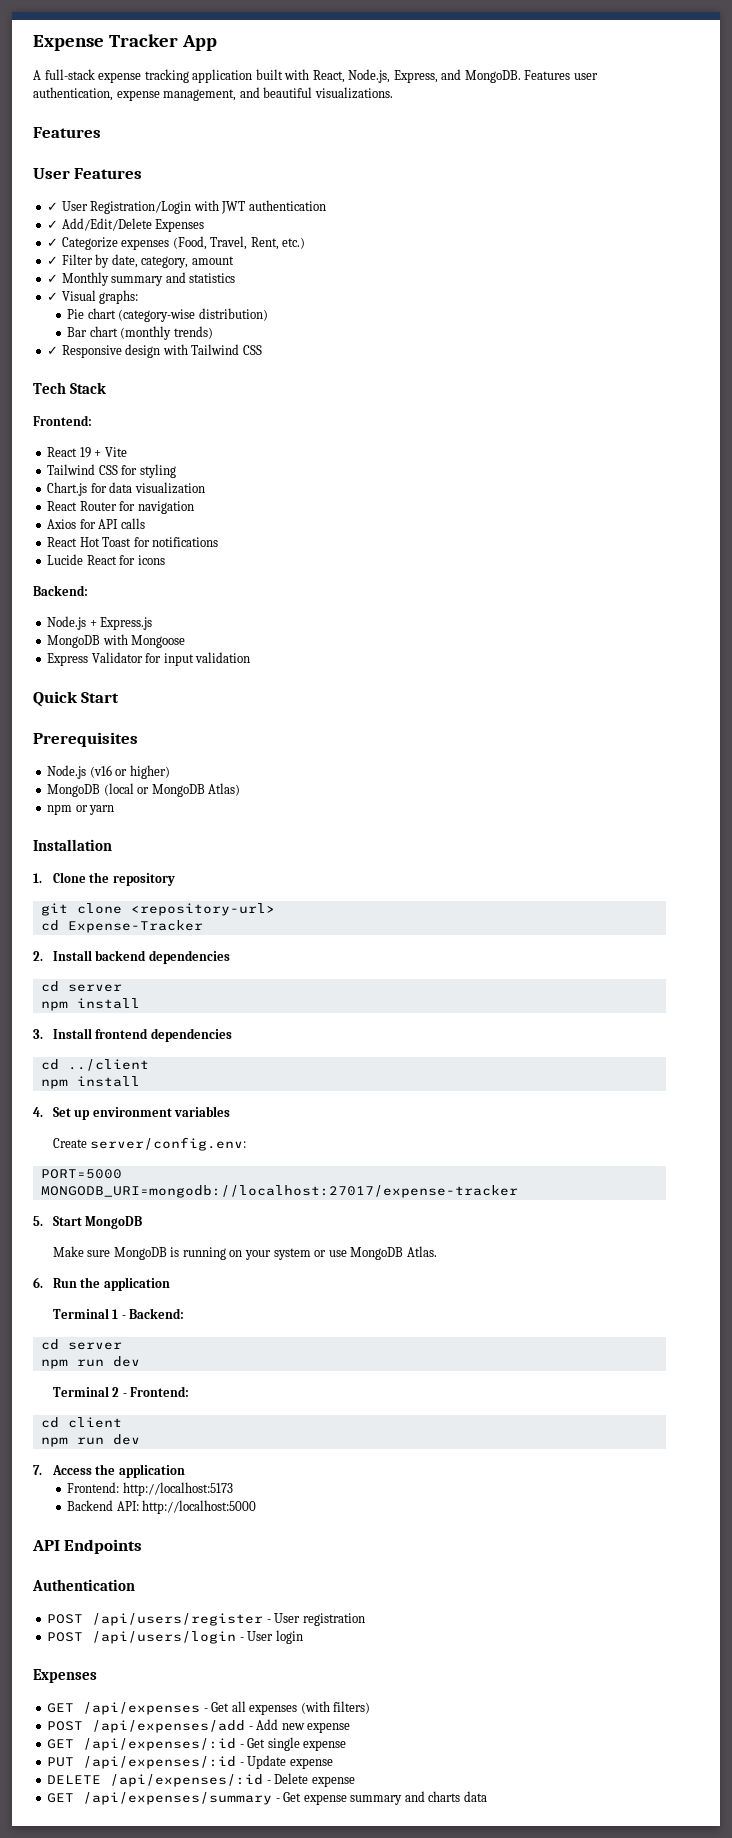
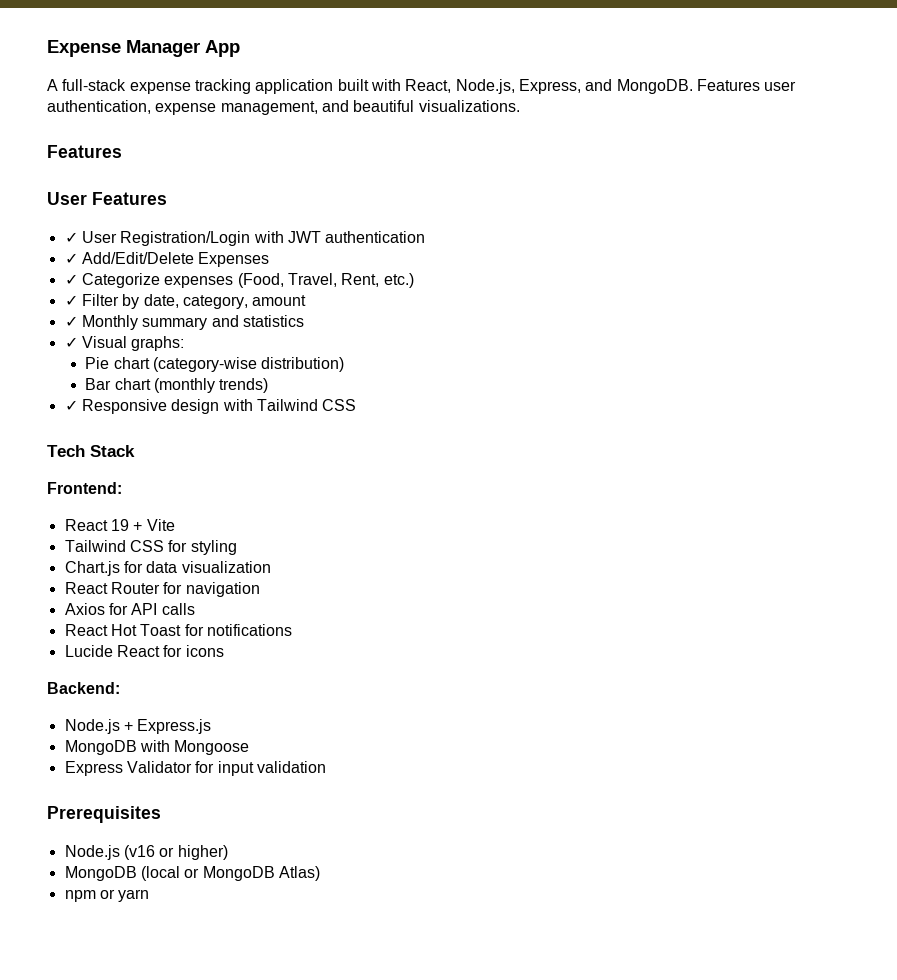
[108,34,178,47] Tracker -> [126,40,200,57] Manager
[33,691,120,707] // Quick Start -> (326, 767) none
[33,839,112,851] [33,872,175,886] [40,903,275,916] [40,920,203,933] [33,950,230,964] [40,981,122,992] [40,998,140,1011] [33,1028,232,1042] [40,1059,149,1071] [40,1076,140,1089] [33,1106,231,1120] [52,1137,247,1151] [40,1169,122,1179] [40,1185,518,1198] [33,1216,143,1229] [52,1246,437,1260] [33,1277,170,1291] [52,1308,185,1319] [40,1339,122,1350] [40,1356,140,1369] [52,1386,190,1397] [40,1417,122,1428] [40,1434,140,1447] [33,1464,185,1478] [67,1482,233,1496] [67,1500,257,1514] [32,1539,143,1554] [32,1579,135,1591] [47,1613,365,1626] [47,1630,303,1644] [33,1669,97,1683] [47,1701,371,1715] [47,1719,351,1733] [47,1737,347,1751] [47,1755,333,1769] [47,1773,355,1787] [47,1791,487,1805] // Installation // 1. Clone the repository // git clone <repository-url> // cd Expense-Tracker // 2. Install backend dependencies // cd server // npm install // 3. Install frontend dependencies // cd ../client // npm install // 4. Set up environment variables // Create server/config.env: // PORT=5000 // MONGODB_URI=mongodb://localhost:27017/expense-tracker // 5. Start MongoDB // Make sure MongoDB is running on your system or use MongoDB Atlas. // 6. Run the application // Terminal 1 - Backend: // cd server // npm run dev // Terminal 2 - Frontend: // cd client // npm run dev // 7. Access the application // Frontend: http://localhost:5173 // Backend API: http://localhost:5000 // API Endpoints // Authentication // POST /api/users/register - User registration // POST /api/users/login - User login // Expenses // GET /api/expenses - Get all expenses (with filters) // POST /api/expenses/add - Add new expense // GET /api/expenses/:id - Get single expense // PUT /api/expenses/:id - Update expense // DELETE /api/expenses/:id - Delete expense // GET /api/expenses/summary - Get expense summary and charts data -> (150, 895) none

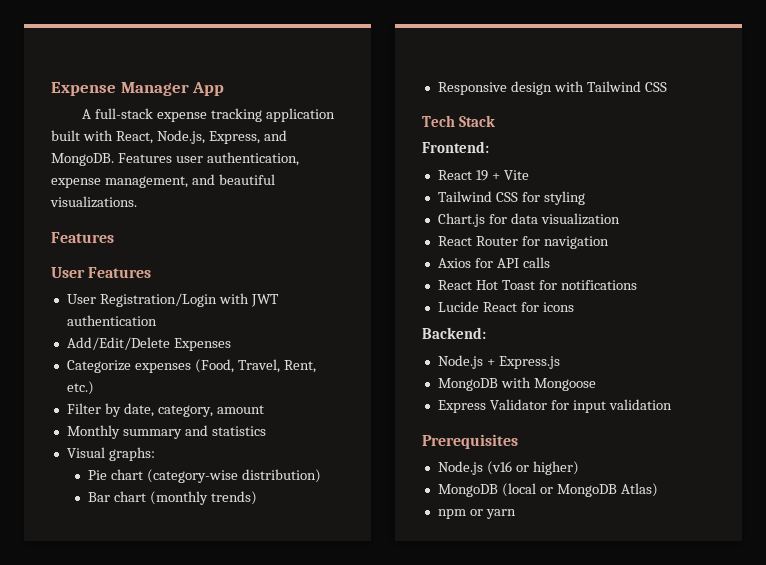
[64,232,78,243] ✓ -> (152, 272) none
[64,253,78,264] ✓ -> (157, 320) none
[64,274,78,285] ✓ -> (231, 344) none
[64,295,78,306] ✓ -> (94, 388) none
[64,316,78,327] ✓ -> (264, 409) none
[64,337,78,348] ✓ -> (266, 431) none
[64,400,78,411] ✓ -> (257, 498) none

